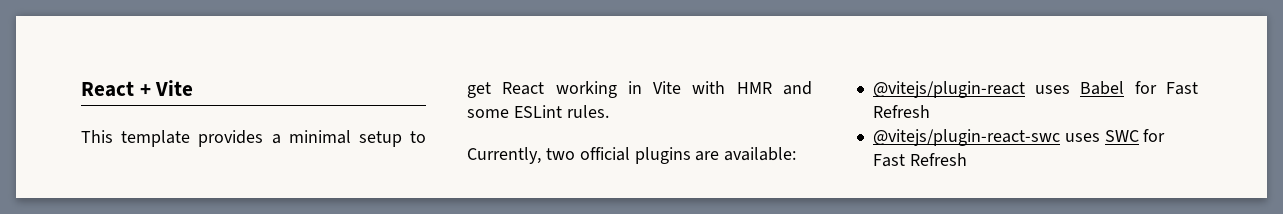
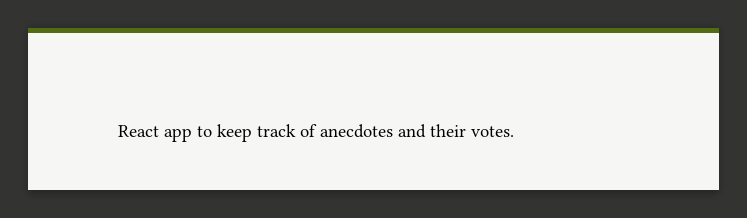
[81,80,194,97] [81,130,427,147] [467,81,812,98] [467,105,609,118] [467,147,797,164] [872,81,1198,98] [872,105,930,118] [872,129,1166,146] [872,153,967,167] React + Vite // This template provides a minimal setup to get React working in Vite with HMR and some ESLint rules. // Currently, two official plugins are available: // @vitejs/plugin-react uses Babel for Fast Refresh // @vitejs/plugin-react-swc uses SWC for Fast Refresh -> [118,124,514,142] React app to keep track of anecdotes and their votes.

